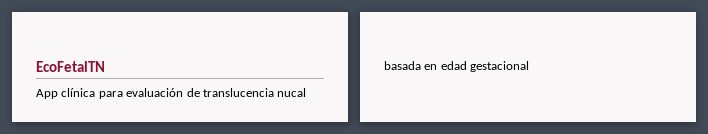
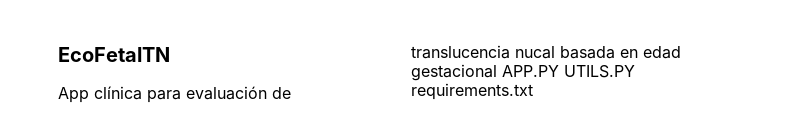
(530, 66) none -> [502,65,635,78] [411,83,533,100] APP.PY UTILS.PY requirements.txt

